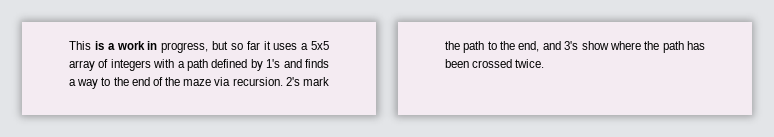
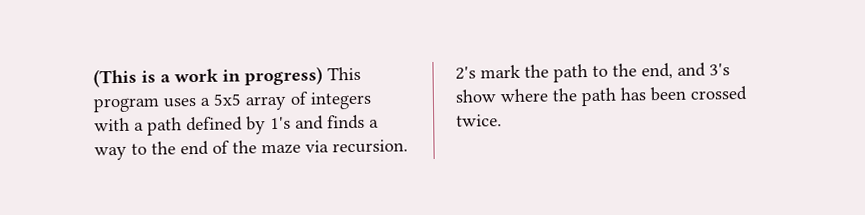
[69,41,91,50] This -> [93,68,137,88] (This
[161,41,271,53] progress, but so far it -> [244,66,361,86] [93,97,160,113] progress) This program

